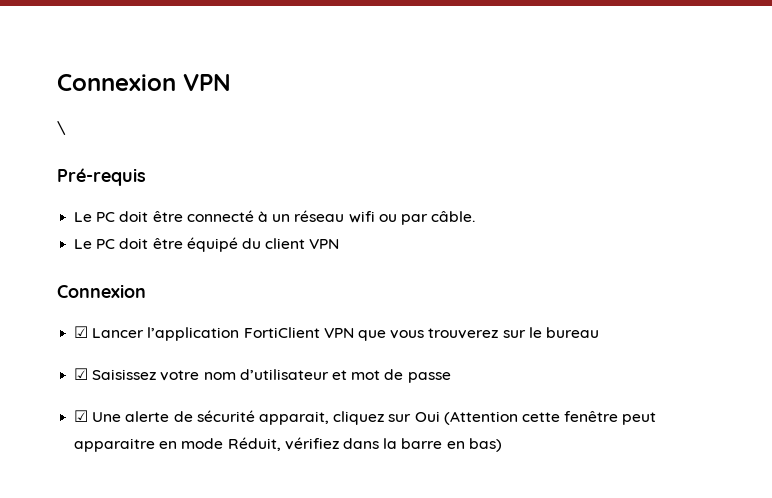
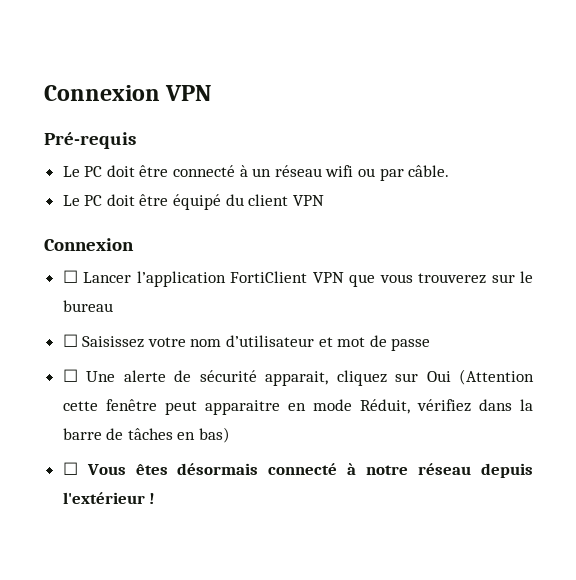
[57,121,66,135] // \ -> (212, 93) none
[74,326,89,338] ☑ -> [62,270,78,283] ☐
[74,368,89,380] ☑ -> [62,334,78,347] ☐
[74,410,89,422] ☑ -> [62,369,78,382] ☐
(443, 443) none -> [106,428,173,440] de tâches
(502, 445) none -> [62,462,534,478] [62,492,156,504] // ☐ Vous êtes désormais connecté à notre réseau depuis l'extérieur !

